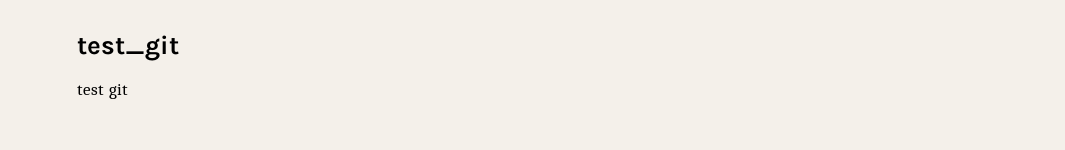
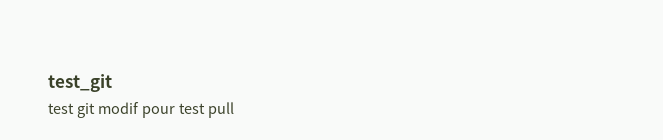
(128, 91) none -> [97,102,234,118] modif pour test pull

